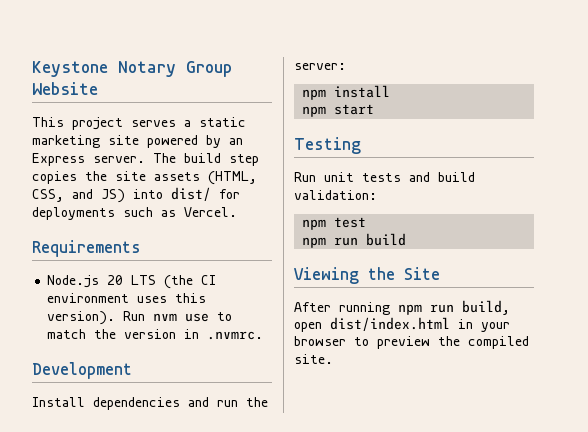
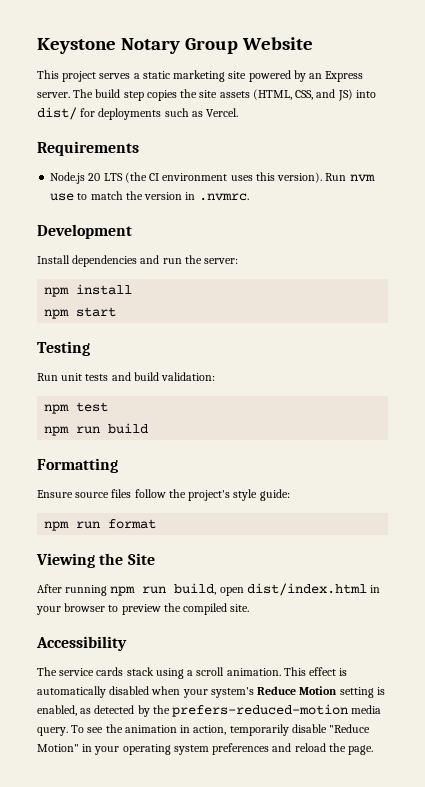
(407, 239) none -> [37,458,118,473] [37,489,290,501] [44,519,157,531] // Formatting // Ensure source files follow the project's style guide: // npm run format
(333, 359) none -> [36,636,127,651] [37,667,348,679] [37,686,385,698] [37,704,382,717] [37,724,371,736] [37,743,374,755] // Accessibility // The service cards stack using a scroll animation. This effect is automatically disabled when your system's Reduce Motion setting is enabled, as detected by the prefers-reduced-motion media query. To see the animation in action, temporarily disable "Reduce Motion" in your operating system preferences and reload the page.

